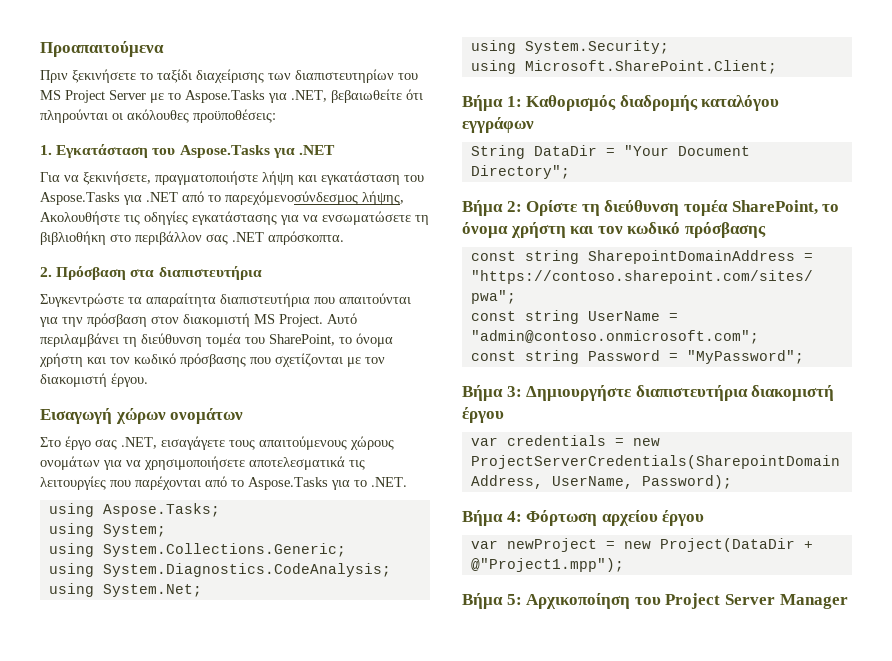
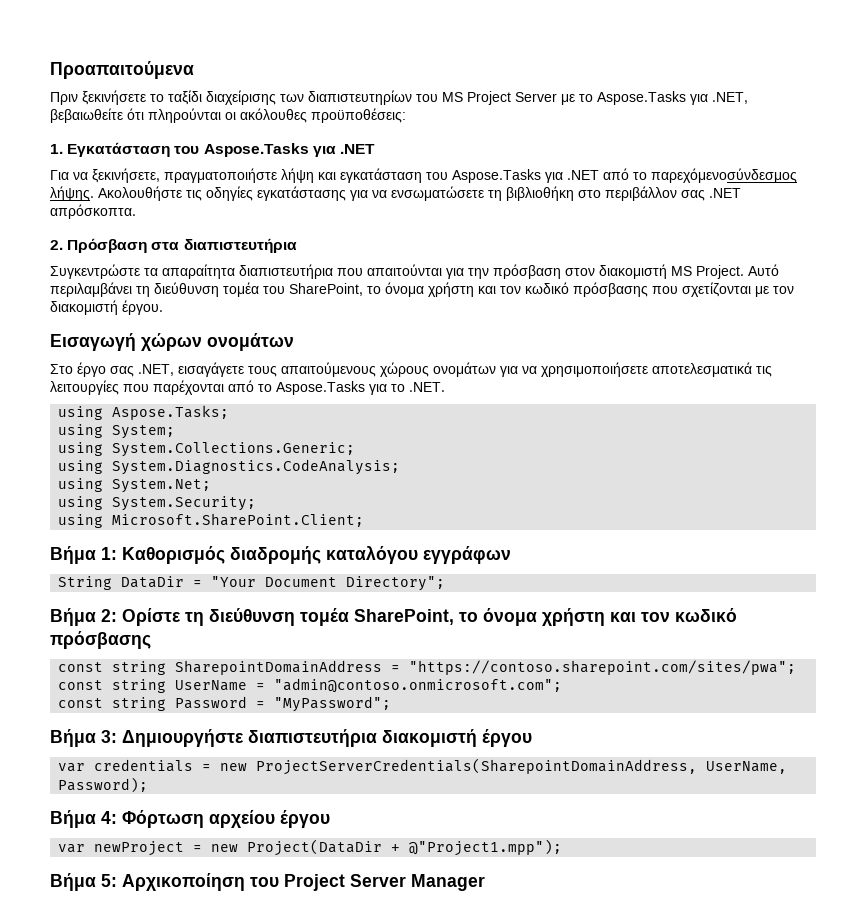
[362,191,404,205] λήψης, -> [50,186,94,201] λήψης.

